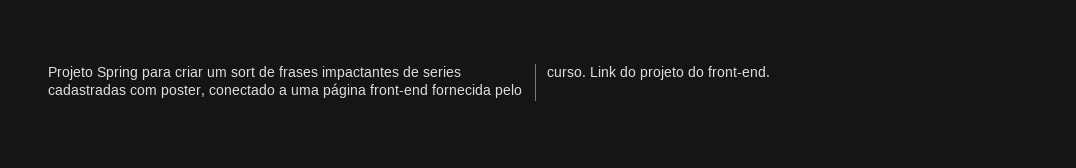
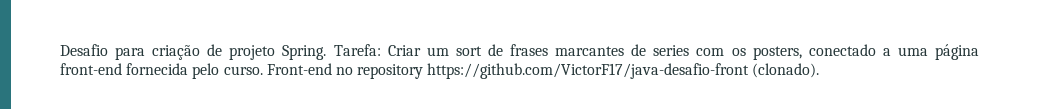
[48,66,203,80] Projeto Spring para criar -> [60,44,421,60] Desafio para criação de projeto Spring. Tarefa: Criar
[322,66,399,80] impactantes -> [555,46,625,56] marcantes
[48,84,205,98] cadastradas com poster, -> [696,46,802,60] com os posters,
[590,66,770,80] Link do projeto do front-end. -> [266,63,820,79] Front-end no repository https://github.com/VictorF17/java-desafio-front (clonado).

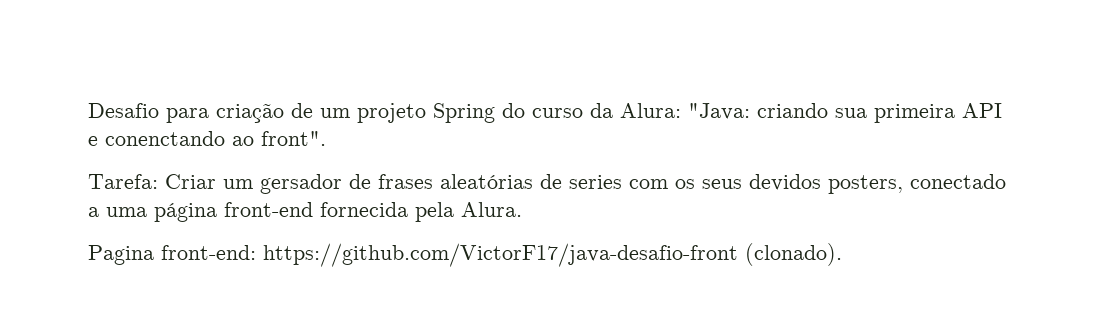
[229,45,327,60] projeto Spring. -> [320,103,1002,123] [88,131,326,146] um projeto Spring do curso da Alura: "Java: criando sua primeira API e conenctando ao front". //
[455,46,482,56] sort -> [260,174,342,194] gersador
[555,46,625,56] marcantes -> [440,174,533,189] aleatórias
(746, 52) none -> [702,174,821,191] seus devidos
[192,63,424,79] pelo curso. Front-end no repository -> [415,202,522,222] [88,245,256,265] pela Alura. // Pagina front-end:

